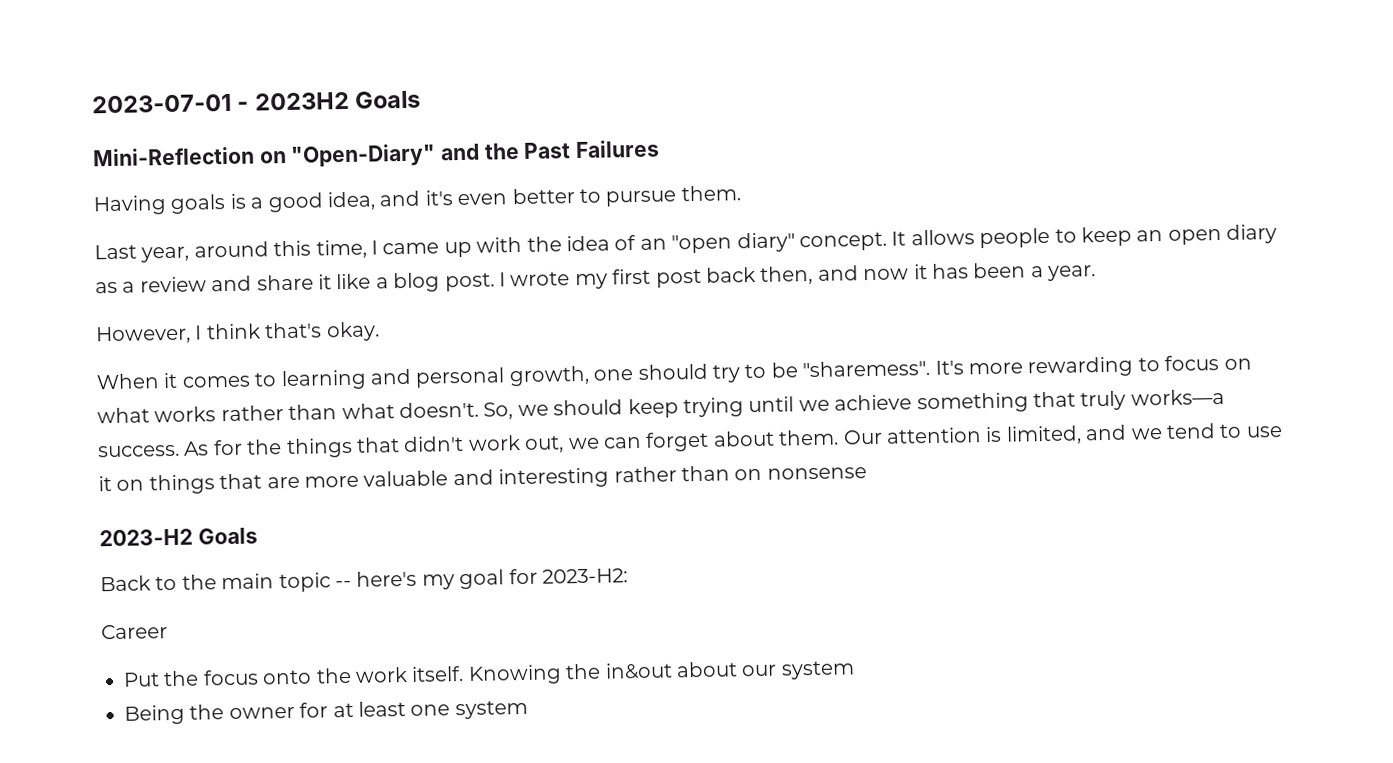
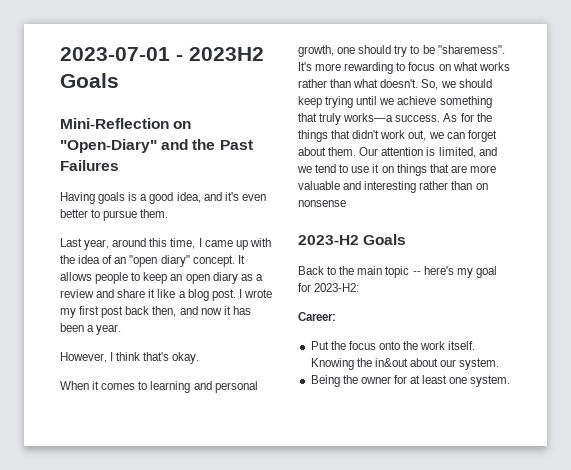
[101,624,168,640] Career -> [298,312,336,321] Career:
[780,660,855,680] system -> [459,358,500,370] system.
[454,699,528,720] system -> [470,375,511,387] system.

